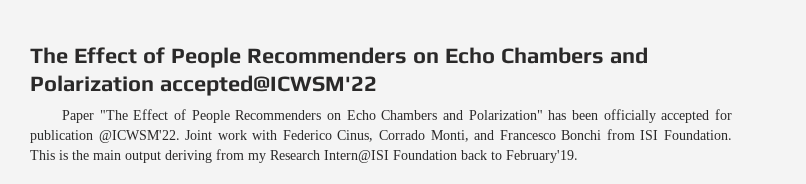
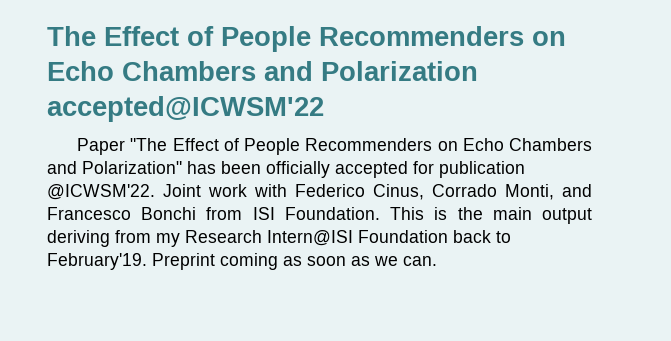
(578, 156) none -> [152,253,437,270] Preprint coming as soon as we can.

